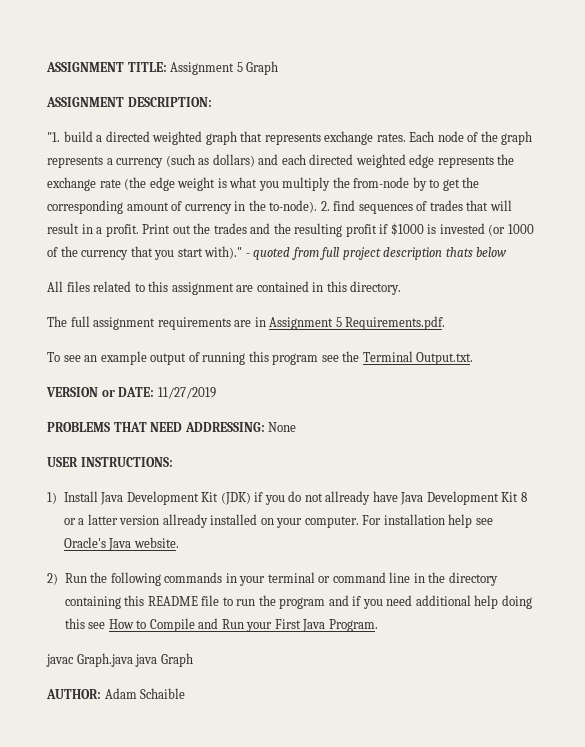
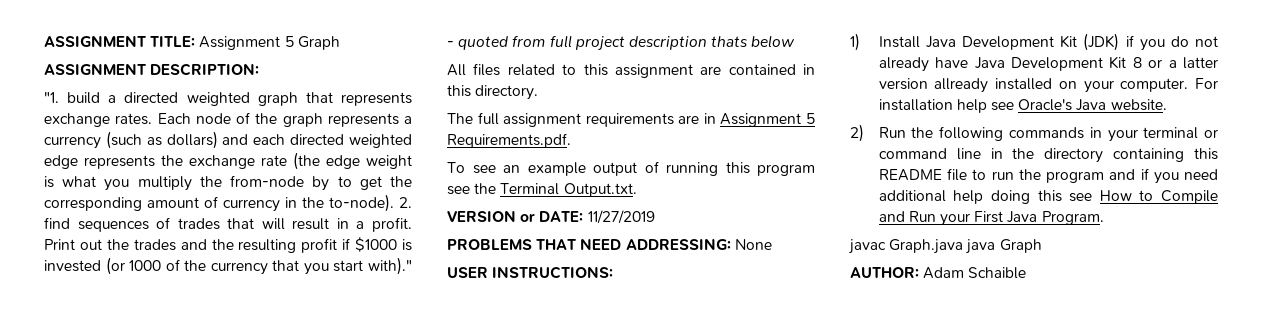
[325,491,371,505] allready -> [878,57,929,72] already

